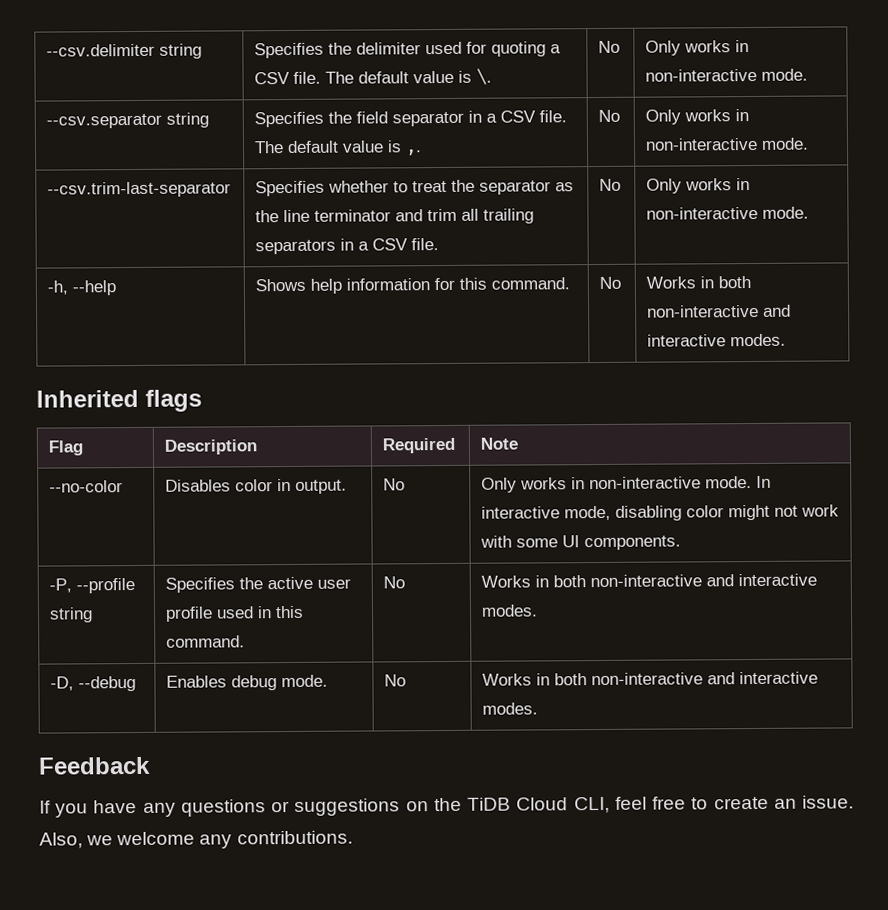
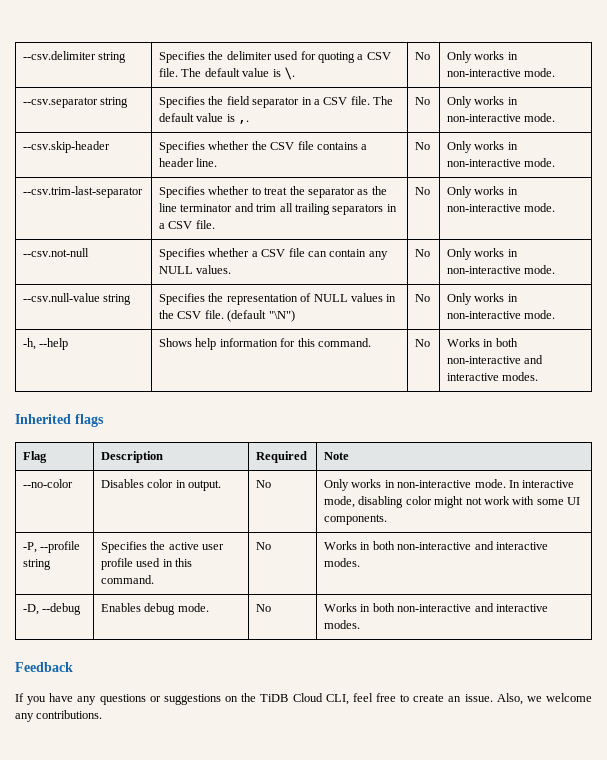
(810, 143) none -> [23,141,111,153] [159,141,368,153] [159,158,218,167] [415,142,431,150] [447,141,518,153] [447,158,556,167] // --csv.skip-header | Specifies whether the CSV file contains a header line. | No | Only works in non-interactive mode.
(810, 212) none -> [23,248,90,257] [159,248,388,260] [159,265,232,274] [415,249,431,257] [447,248,518,260] [447,265,556,274] [23,293,132,305] [159,293,397,305] [159,310,295,322] [415,294,431,302] [447,293,518,305] [447,310,556,319] // --csv.not-null | Specifies whether a CSV file can contain any NULL values. | No | Only works in non-interactive mode. // --csv.null-value string | Specifies the representation of NULL values in the CSV file. (default "\N") | No | Only works in non-interactive mode.

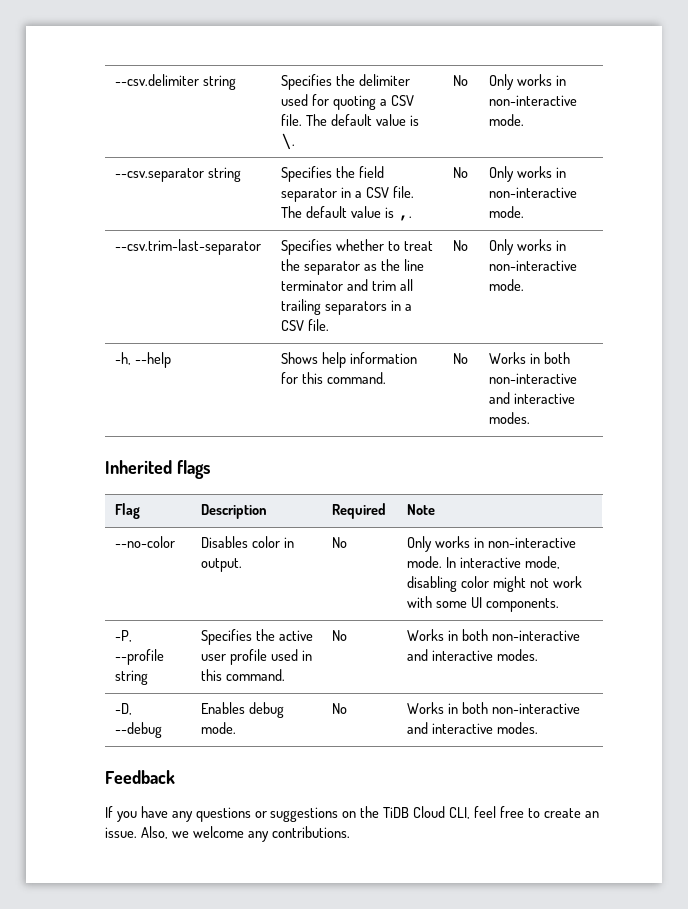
[23,141,111,153] [159,141,368,153] [159,158,218,167] [415,142,431,150] [447,141,518,153] [447,158,556,167] // --csv.skip-header | Specifies whether the CSV file contains a header line. | No | Only works in non-interactive mode. -> (524, 212) none
[23,248,90,257] [159,248,388,260] [159,265,232,274] [415,249,431,257] [447,248,518,260] [447,265,556,274] [23,293,132,305] [159,293,397,305] [159,310,295,322] [415,294,431,302] [447,293,518,305] [447,310,556,319] // --csv.not-null | Specifies whether a CSV file can contain any NULL values. | No | Only works in non-interactive mode. // --csv.null-value string | Specifies the representation of NULL values in the CSV file. (default "\N") | No | Only works in non-interactive mode. -> (524, 285) none

